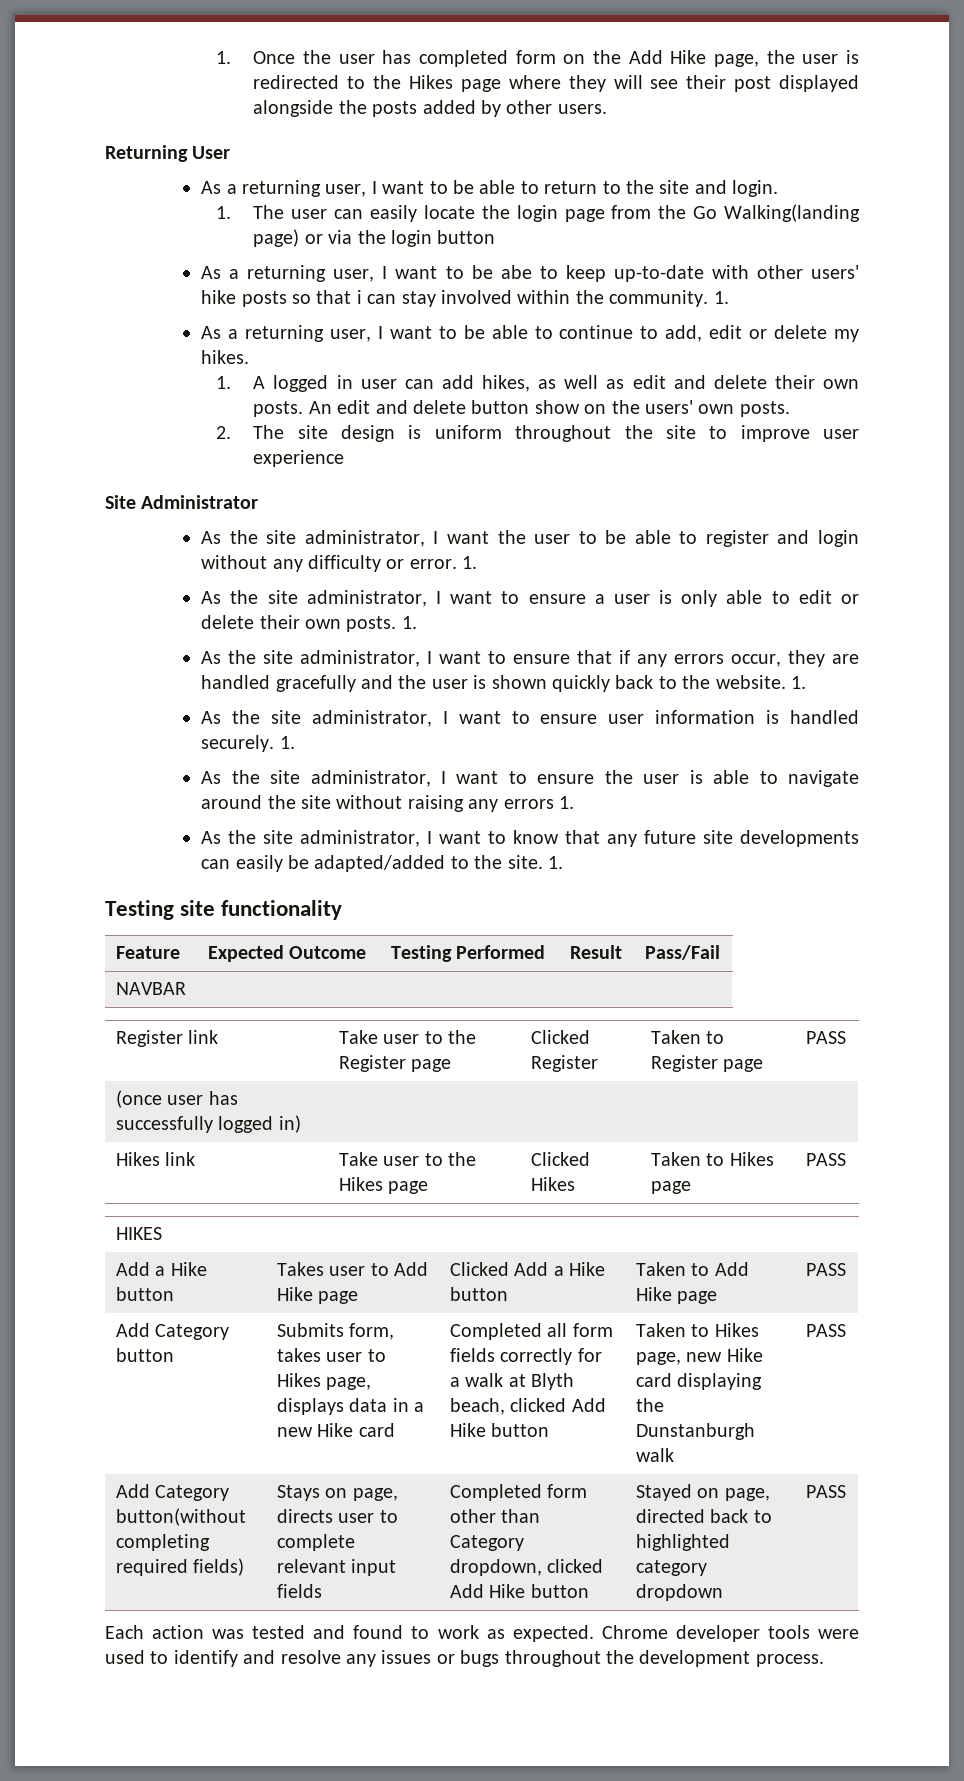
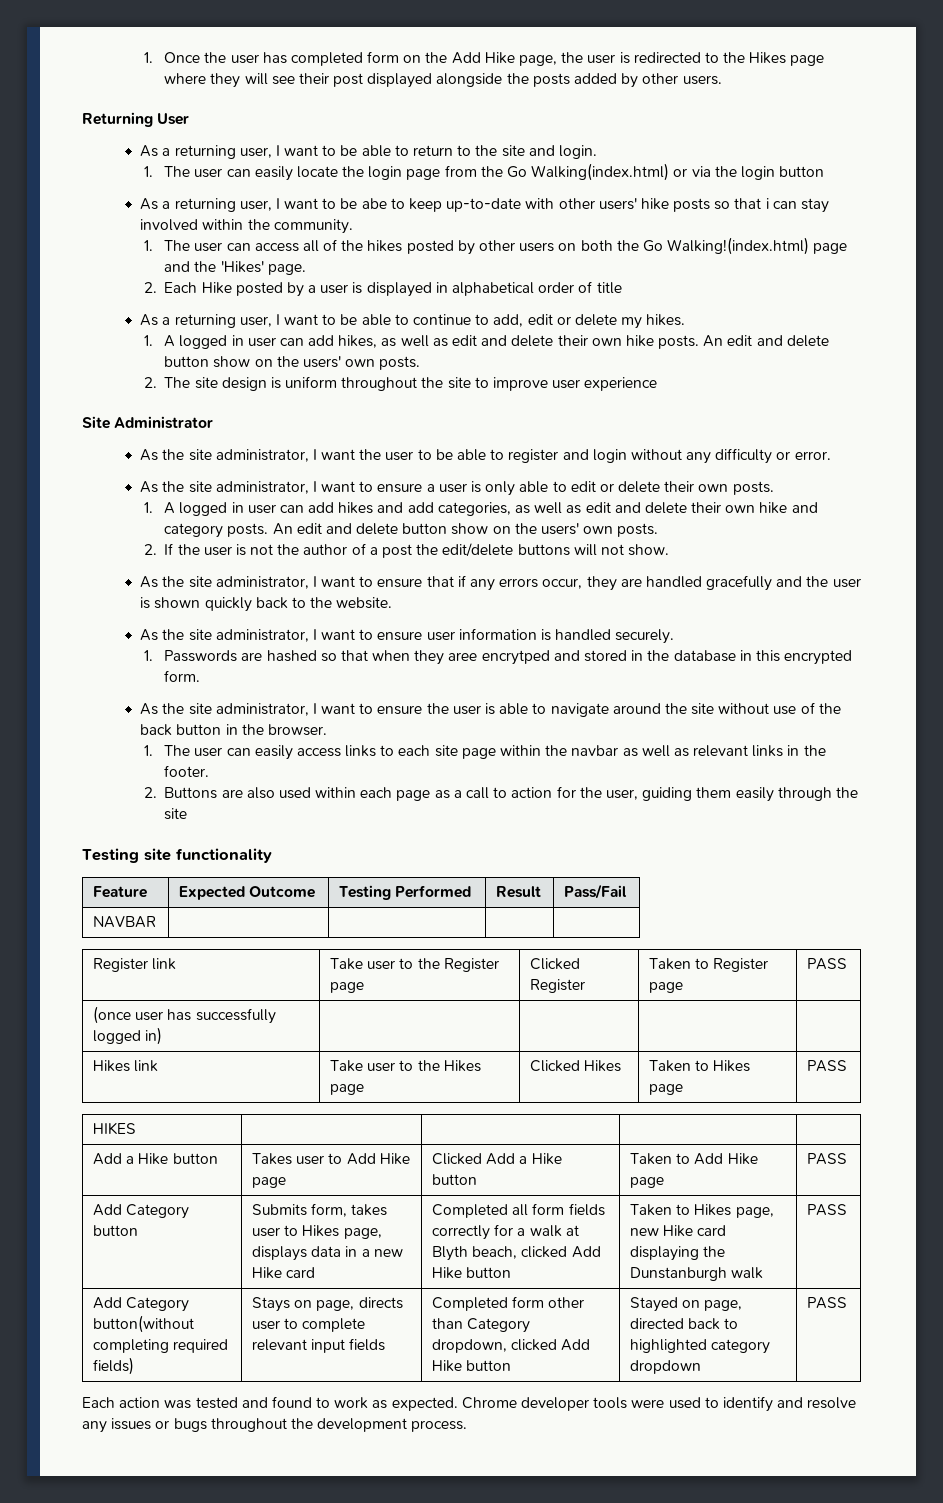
[724,204,860,222] [253,229,300,247] Walking(landing page) -> [531,163,670,181] Walking(index.html)
[713,291,729,304] 1. -> [143,237,848,255] [164,261,306,275] [143,281,622,297] // 1. The user can access all of the hikes posted by other users on both the Go Walking!(index.html) page and the 'Hikes' page. // 2. Each Hike posted by a user is displayed in alphabetical order of title
(860, 384) none -> [625,335,654,347] hike
[462,556,478,569] 1. -> (831, 455) none
[401,616,417,629] 1. -> [143,502,818,516] [164,523,659,538] [143,543,670,558] // 1. A logged in user can add hikes and add categories, as well as edit and delete their own hike and category posts. An edit and delete button show on the users' own posts. // 2. If the user is not the author of a post the edit/delete buttons will not show.
[790,676,806,689] 1. -> (393, 603) none
[279,736,295,749] 1. -> [143,650,853,665] [164,670,201,682] // 1. Passwords are hashed so that when they aree encrytped and stored in the database in this encrypted form.
[407,795,574,812] [201,830,859,847] [201,855,563,872] raising any errors 1. // As the site administrator, I want to know that any future site developments can easily be adapted/added to the site. 1. -> [773,702,841,715] [140,724,327,736] [143,745,826,760] [164,765,210,777] [143,786,858,802] [164,808,188,820] use of the back button in the browser. // 1. The user can easily access links to each site page within the navbar as well as relevant links in the footer. // 2. Buttons are also used within each page as a call to action for the user, guiding them easily through the site

